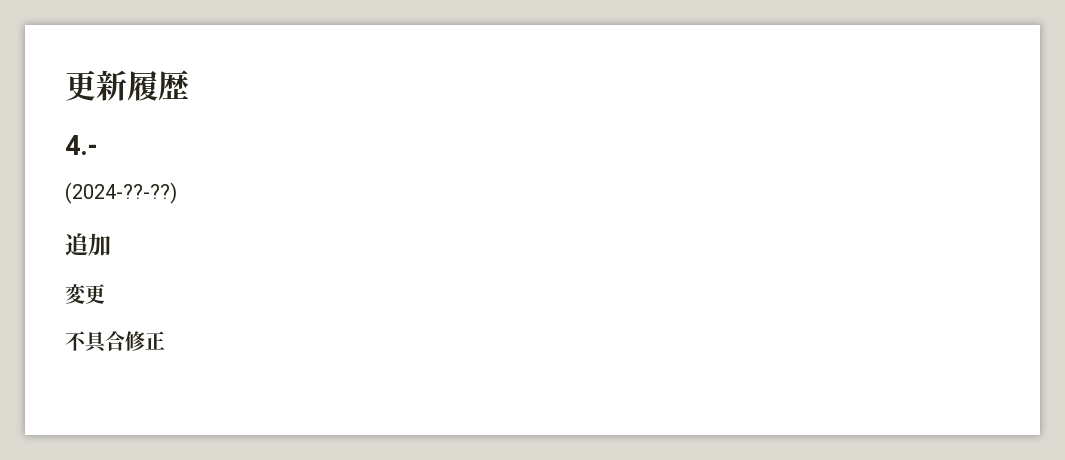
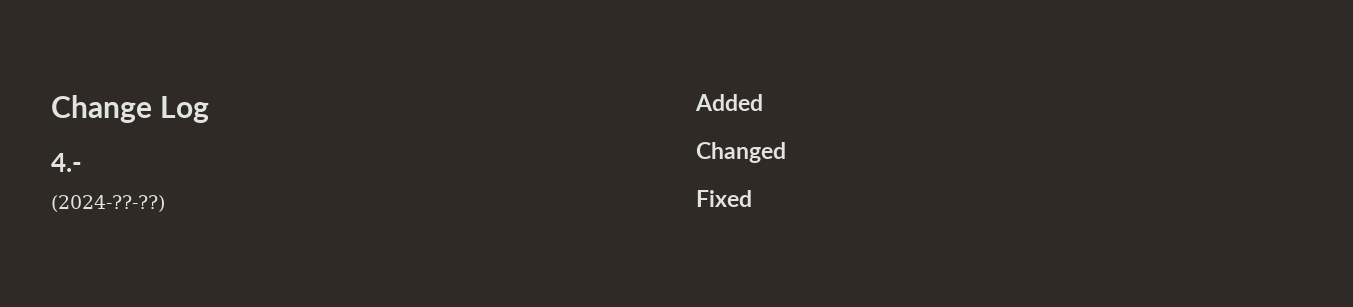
[65,70,189,101] 更新履歴 -> [51,95,210,123] Change Log
[65,233,111,256] [65,284,105,304] [65,331,165,353] 追加 // 変更 // 不具合修正 -> [695,94,763,111] [696,142,786,163] [696,190,752,207] Added // Changed // Fixed

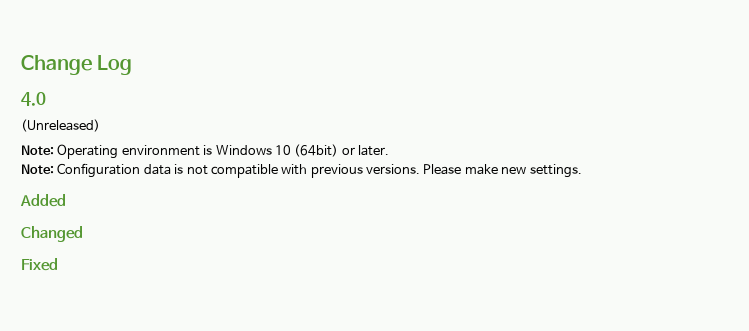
[51,153,82,172] [51,195,165,212] 4.- // (2024-??-??) -> [21,92,46,106] [21,119,100,132] [21,144,389,159] [21,163,582,178] 4.0 // (Unreleased) // Note: Operating environment is Windows 10 (64bit) or later. // Note: Configuration data is not compatible with previous versions. Please make new settings.

